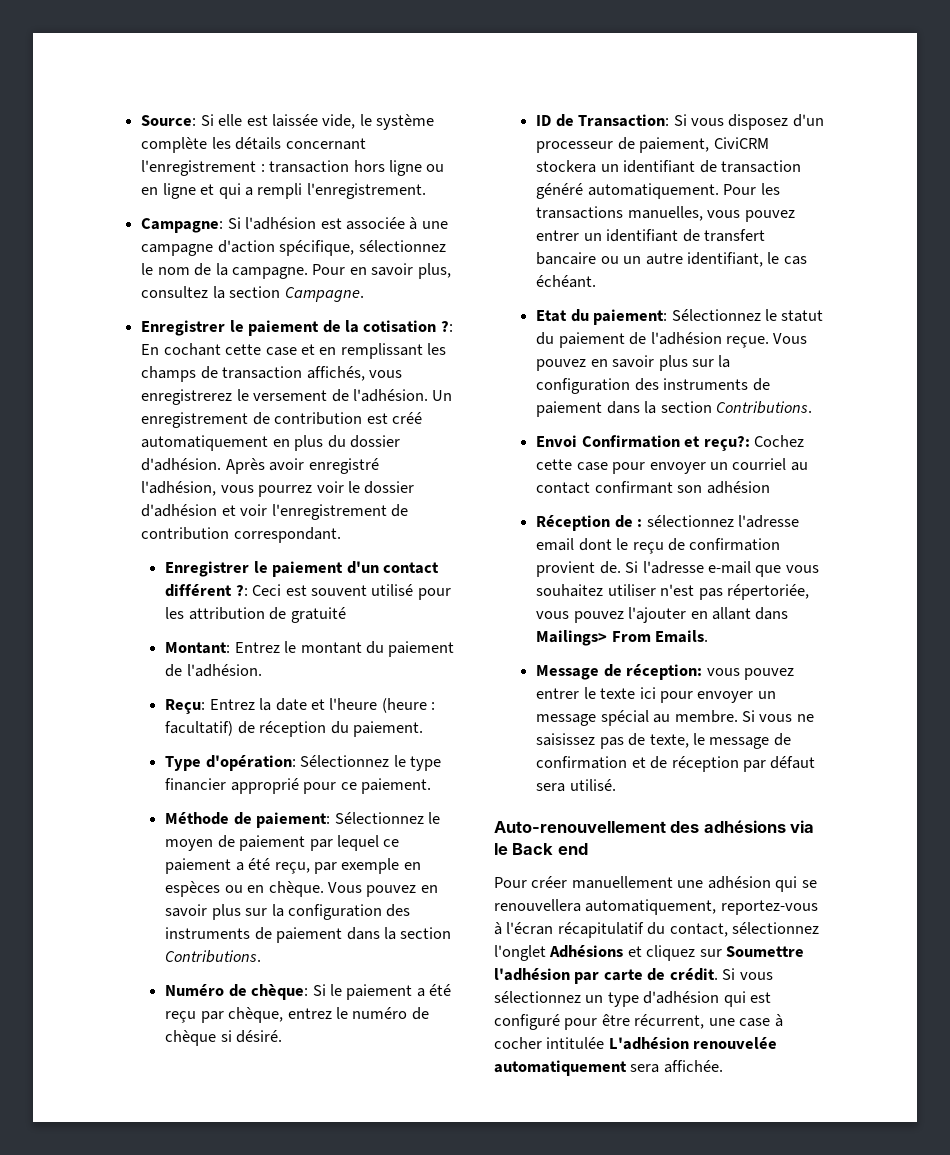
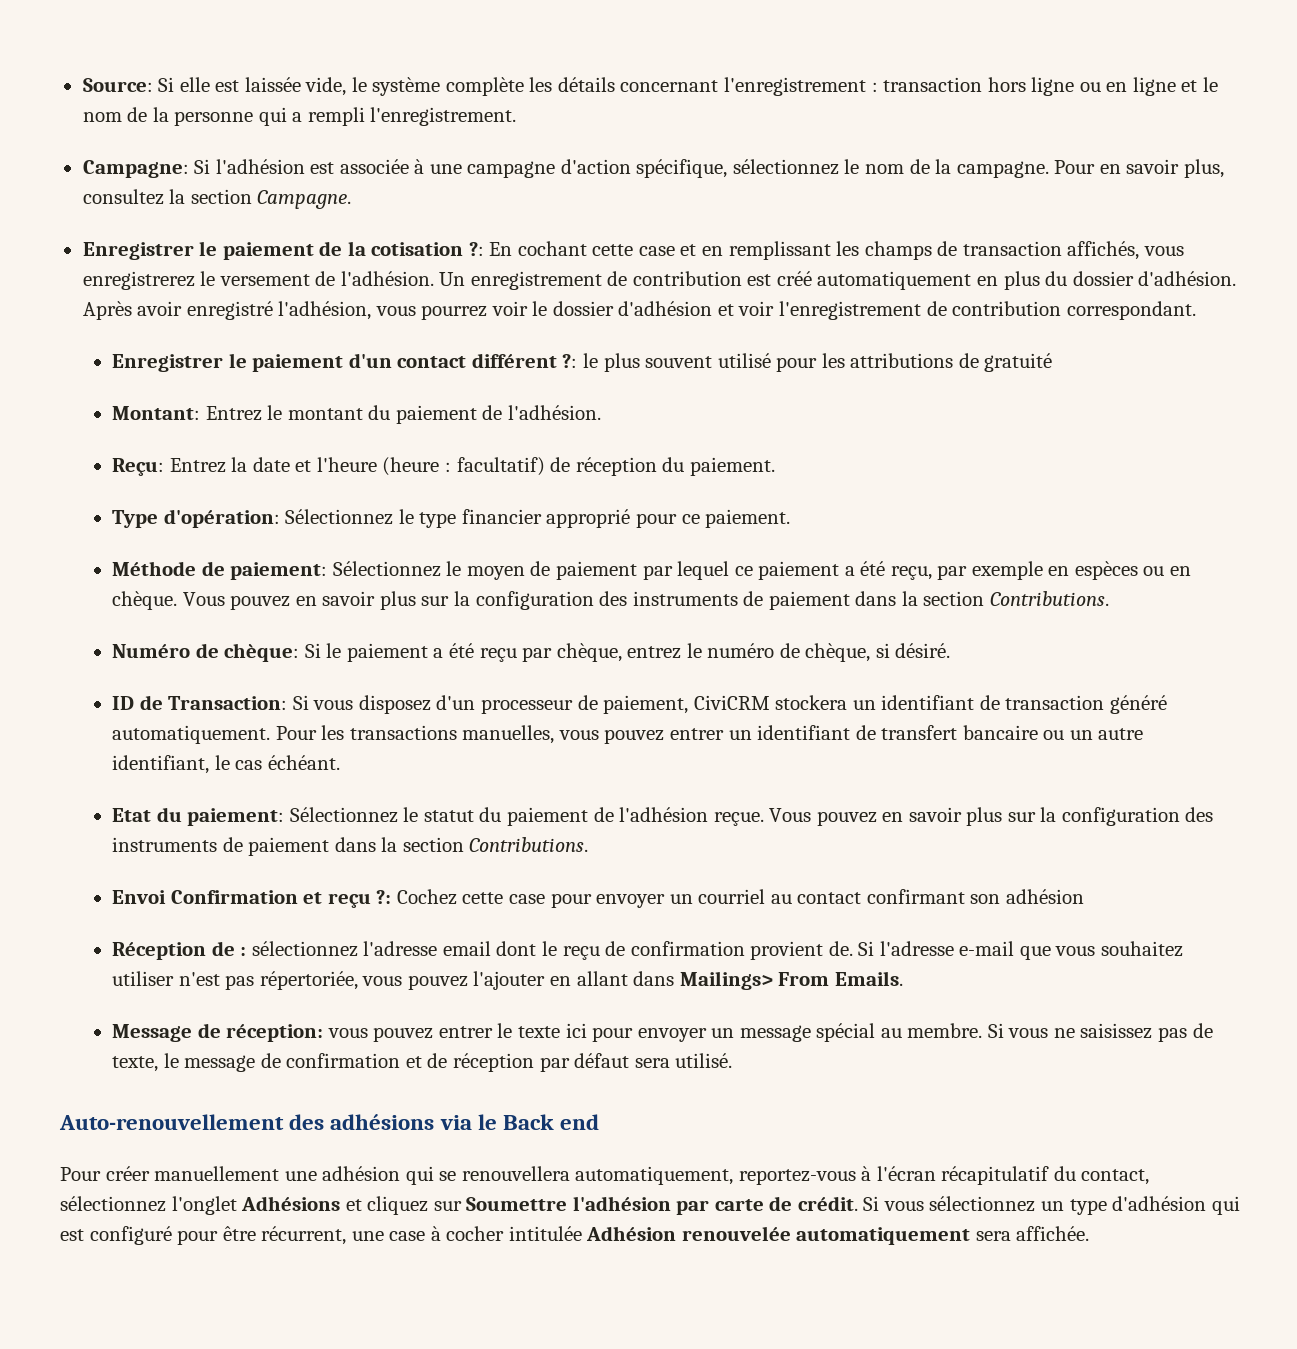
(215, 189) none -> [1202,77,1218,92] [82,107,254,126] le nom de la personne
[252,584,307,596] Ceci est -> [583,353,640,372] le plus
[188,607,265,620] attribution -> [850,353,954,368] attributions
[165,1030,217,1046] chèque -> [805,643,871,662] chèque,
[703,436,750,451] reçu?: -> [327,890,392,908] reçu ?:
[608,1037,689,1050] L'adhésion -> [586,1226,677,1241] Adhésion

